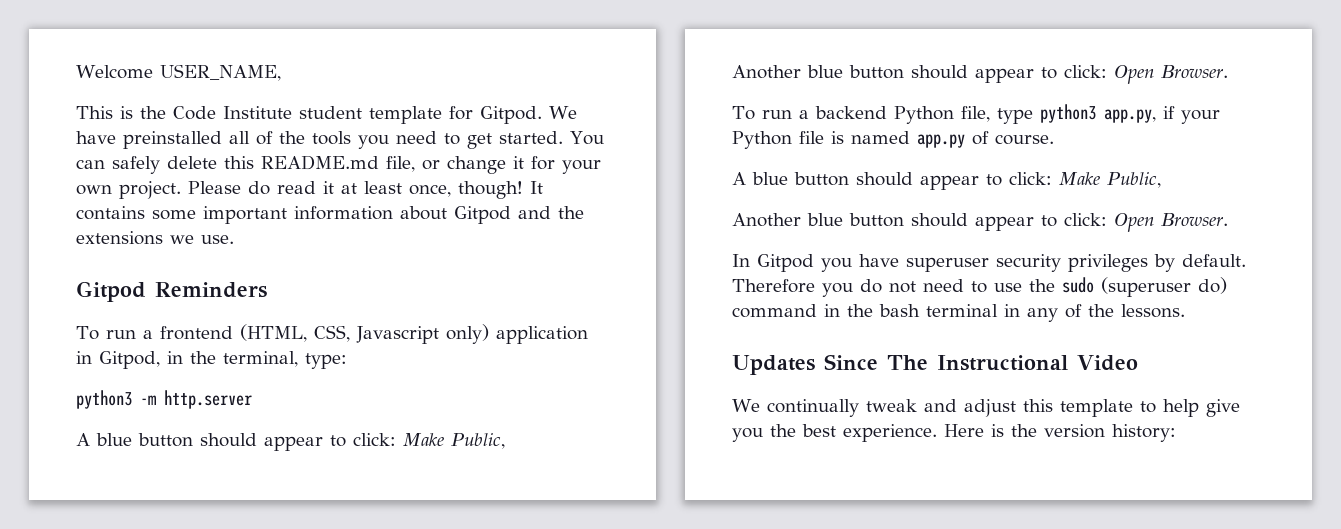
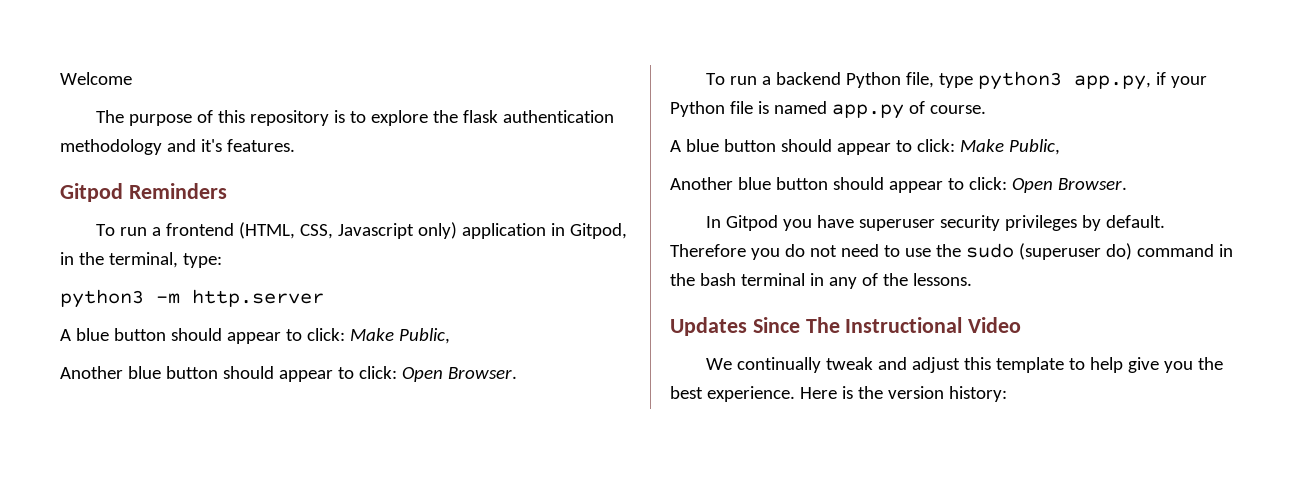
[159,64,281,81] [76,106,577,124] [76,131,604,149] [76,155,601,174] [76,181,543,199] [76,206,584,224] [76,231,234,245] USER_NAME, // This is the Code Institute student template for Gitpod. We have preinstalled all of the tools you need to get started. You can safely delete this README.md file, or change it for your own project. Please do read it at least once, though! It contains some important information about Gitpod and the extensions we use. -> [96,110,615,126] [60,139,295,155] // The purpose of this repository is to explore the flask authentication methodology and it's features.

